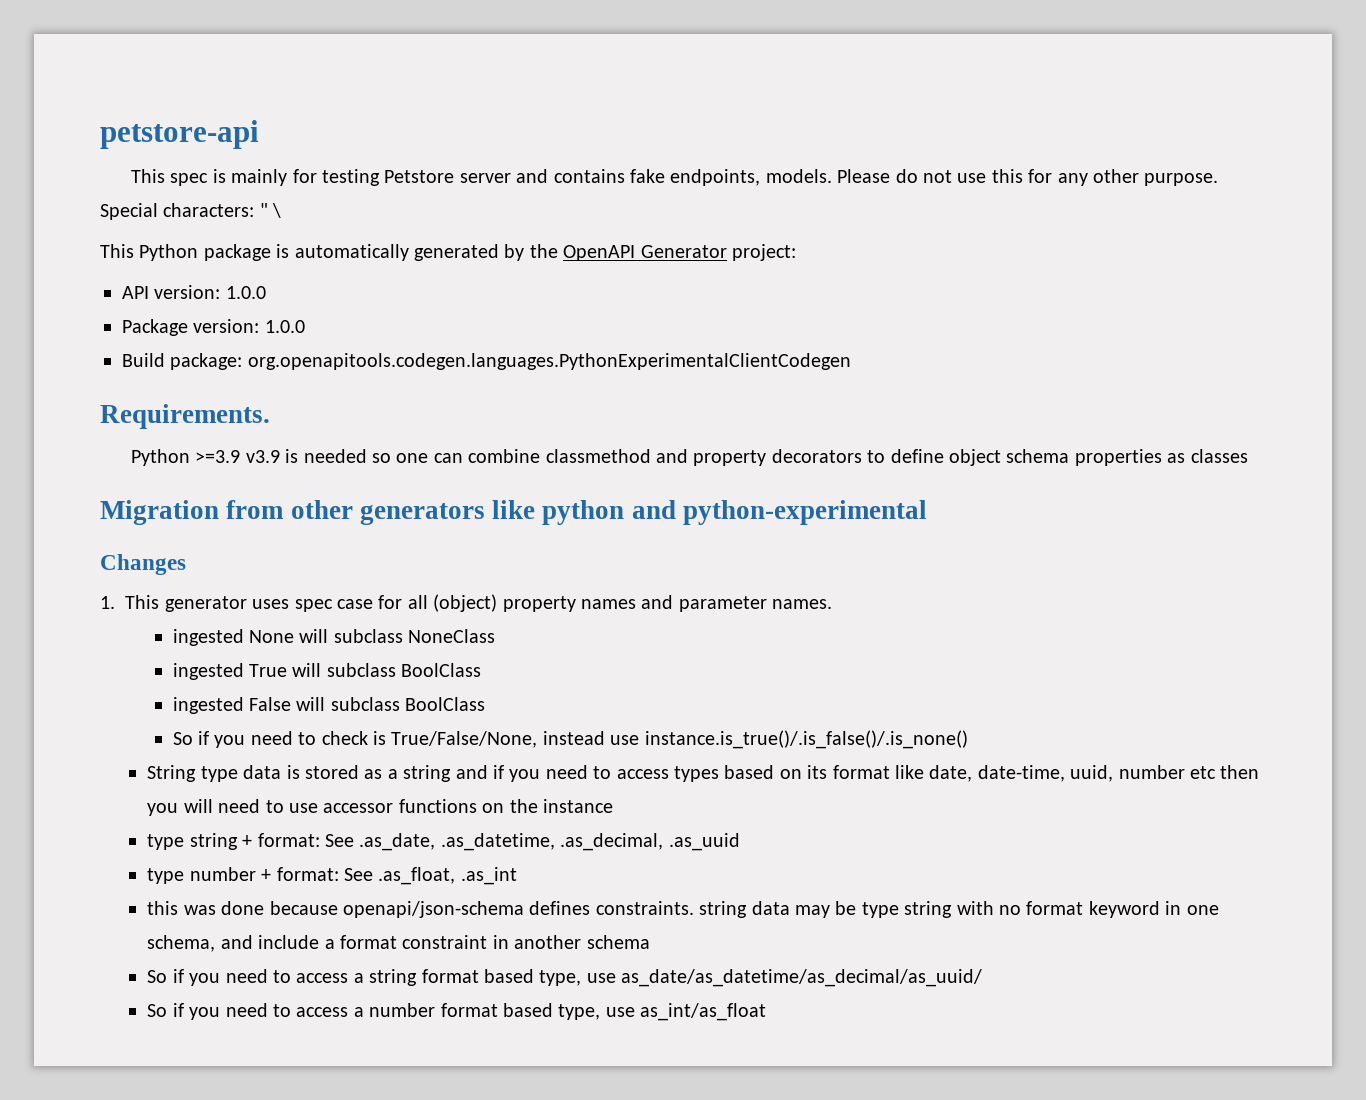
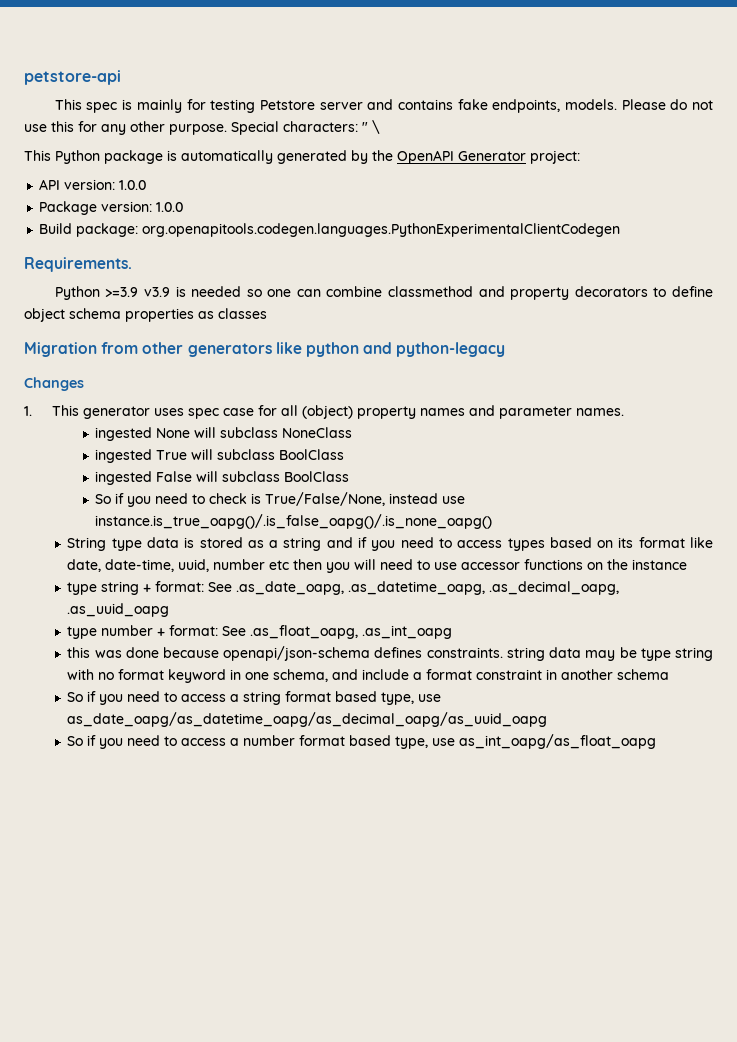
[683,500,928,525] python-experimental -> [396,342,506,357] python-legacy
[644,730,968,749] instance.is_true()/.is_false()/.is_none() -> [95,514,493,529] instance.is_true_oapg()/.is_false_oapg()/.is_none_oapg()
[359,833,740,851] .as_date, .as_datetime, .as_decimal, .as_uuid -> [236,581,620,595] [67,603,170,617] .as_date_oapg, .as_datetime_oapg, .as_decimal_oapg, .as_uuid_oapg
[378,867,517,885] .as_float, .as_int -> [250,625,453,639] .as_float_oapg, .as_int_oapg
[621,969,983,987] as_date/as_datetime/as_decimal/as_uuid/ -> [67,712,548,727] as_date_oapg/as_datetime_oapg/as_decimal_oapg/as_uuid_oapg
[640,1003,767,1021] as_int/as_float -> [459,734,657,749] as_int_oapg/as_float_oapg

